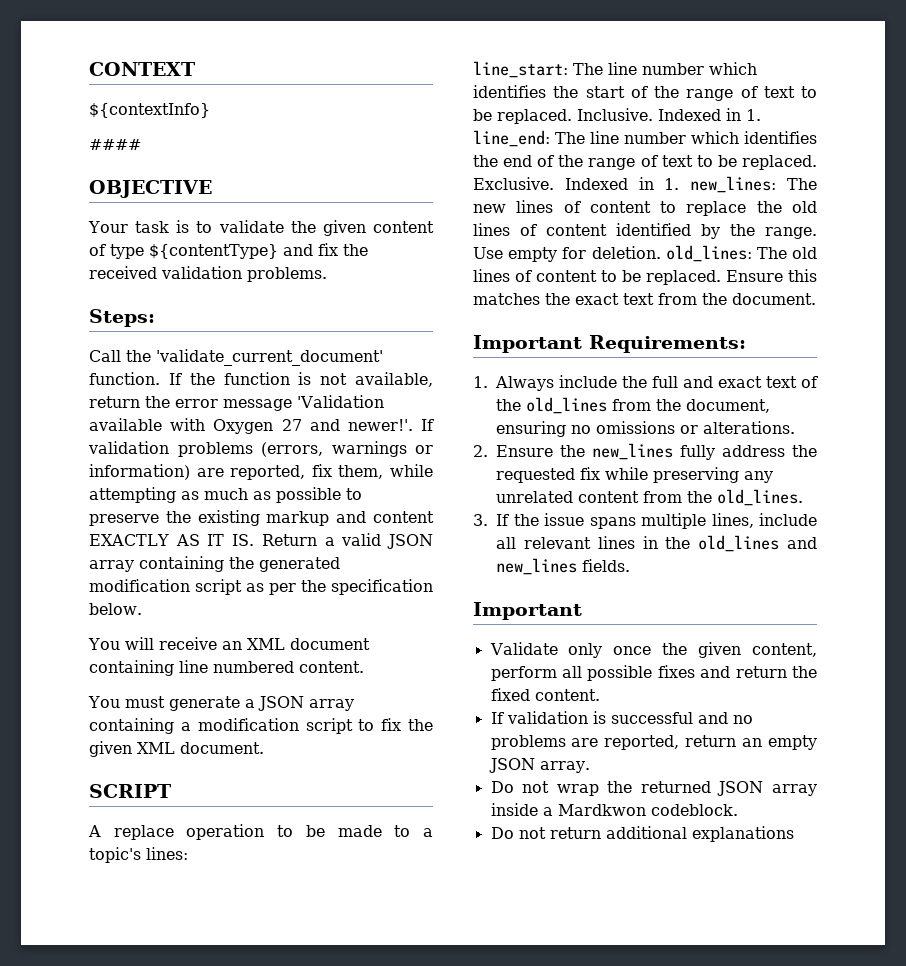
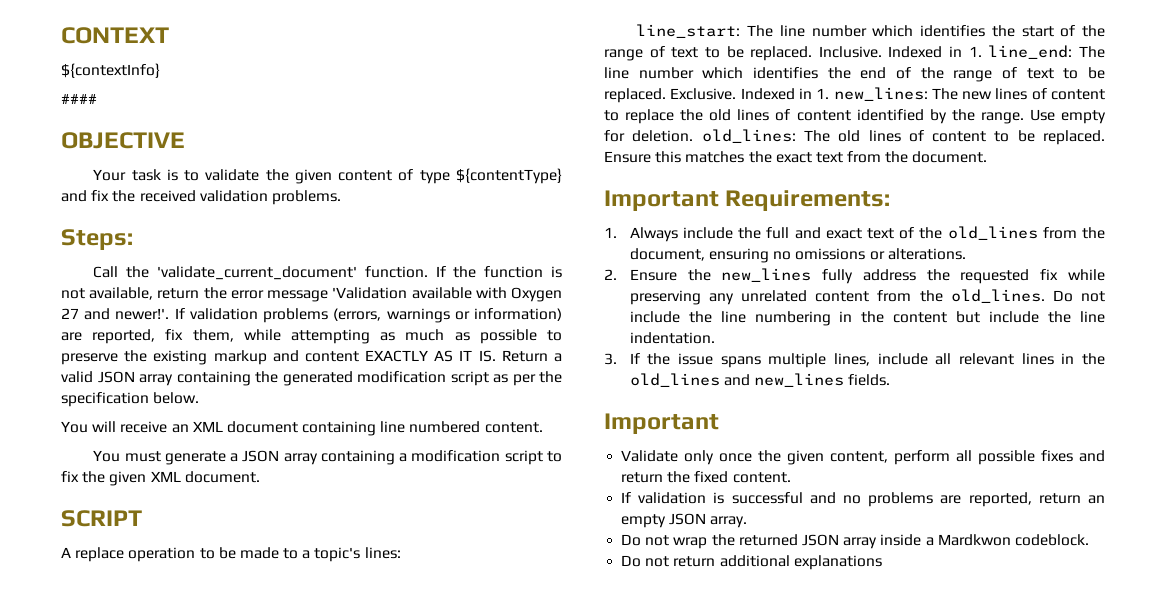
(803, 497) none -> [1052,290,1105,302] [629,311,1105,326] [629,332,715,344] Do not include the line numbering in the content but include the line indentation.

